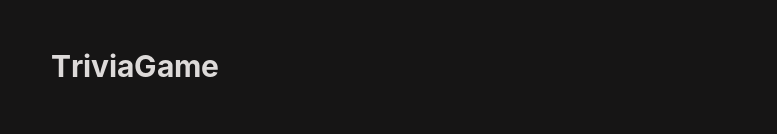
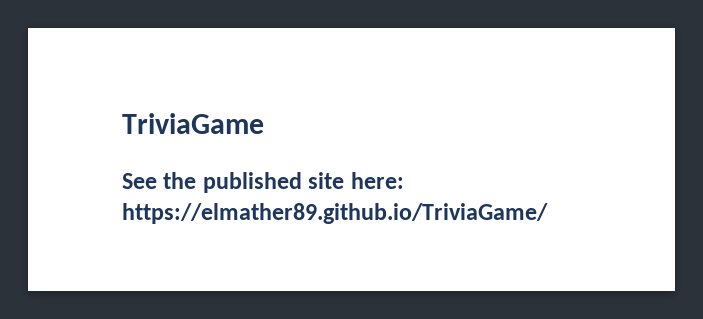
(219, 65) none -> [122,172,404,193] [122,203,548,224] // See the published site here: https://elmather89.github.io/TriviaGame/

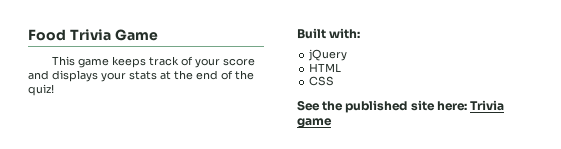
[122,113,264,134] TriviaGame -> [28,29,158,41] [51,56,255,68] [28,70,254,82] [28,84,54,96] [297,28,361,39] [308,49,348,61] [309,63,342,72] [309,76,335,86] Food Trivia Game // This game keeps track of your score and displays your stats at the end of the quiz! // Built with: // jQuery // HTML // CSS
[122,203,548,224] https://elmather89.github.io/TriviaGame/ -> [470,100,505,111] [297,118,332,128] Trivia game

